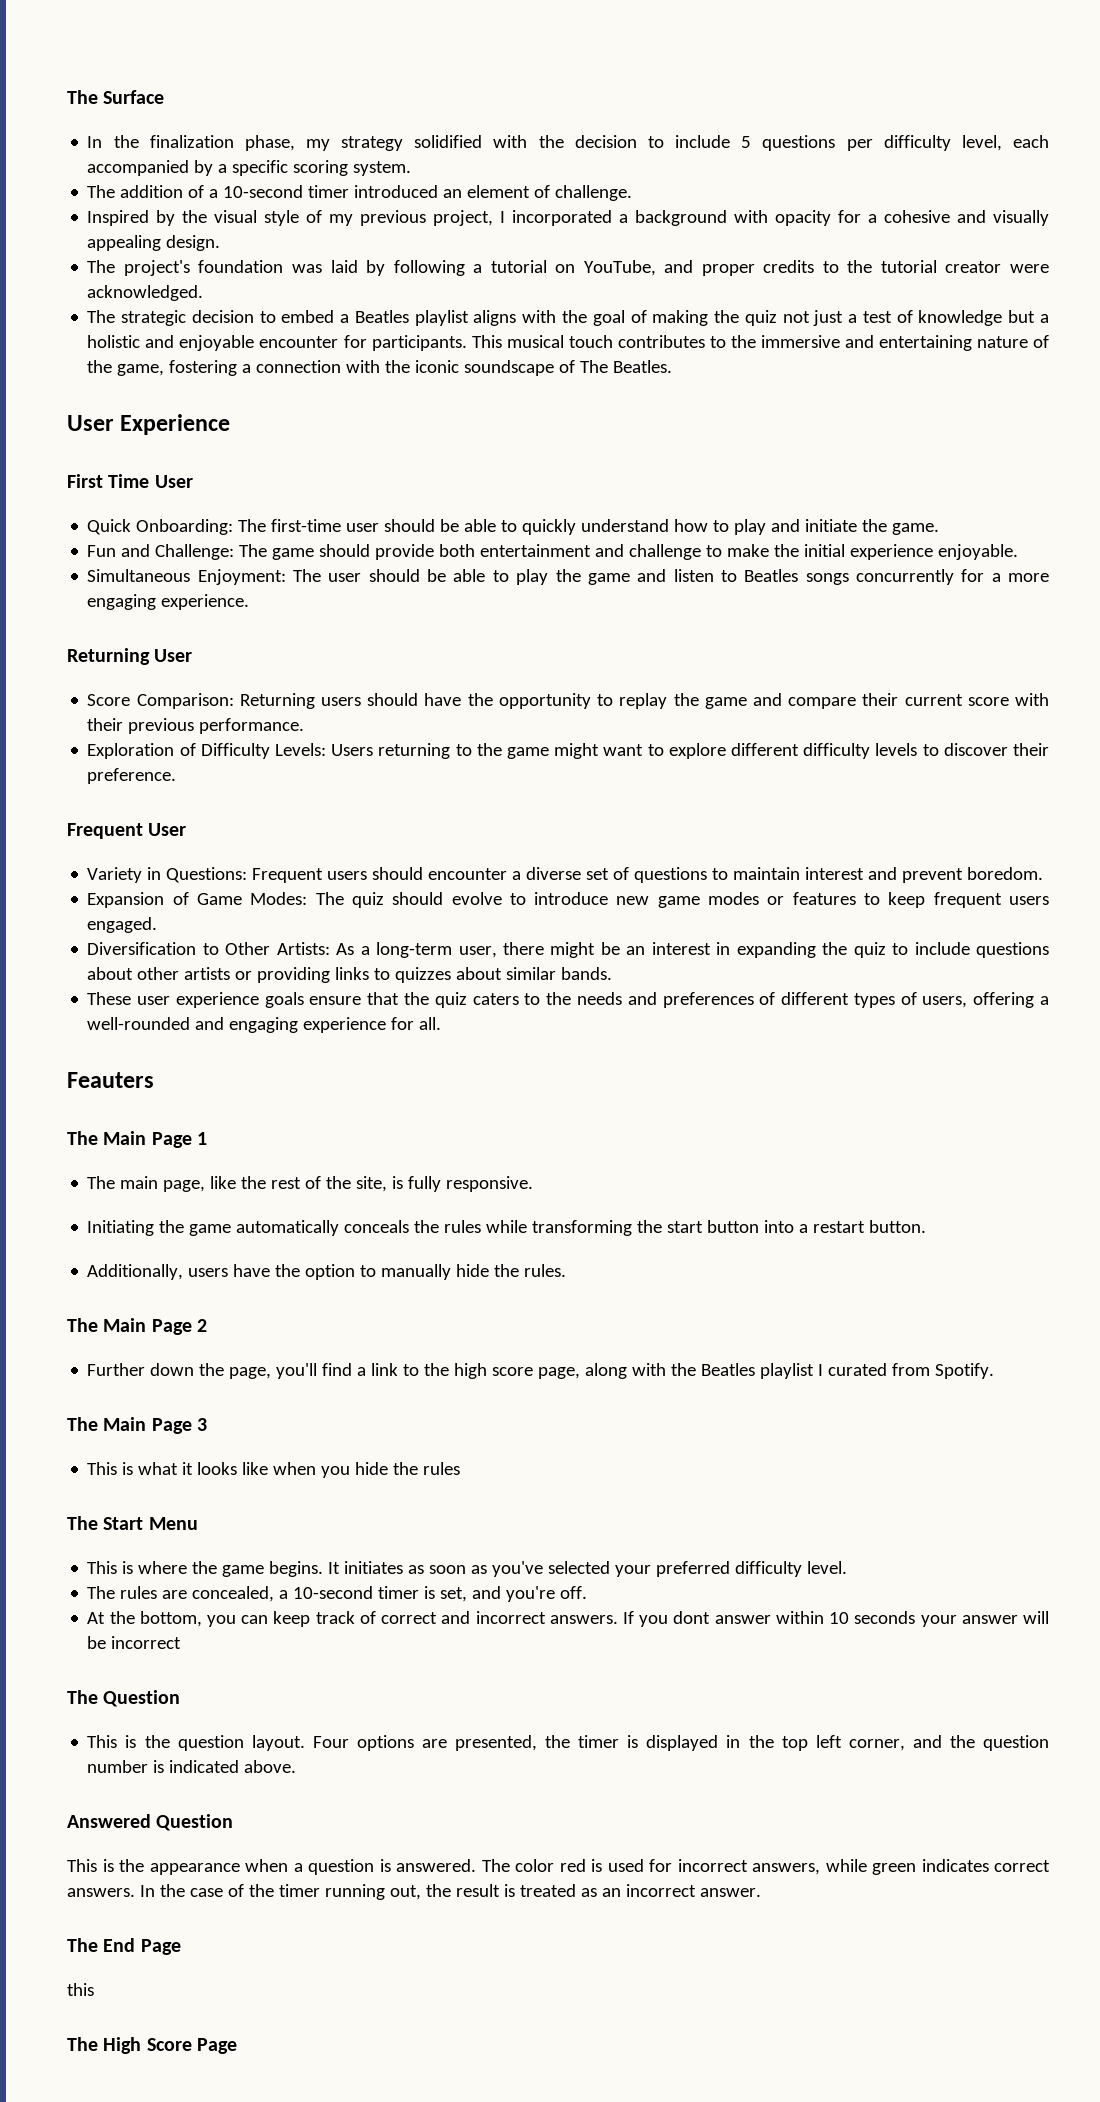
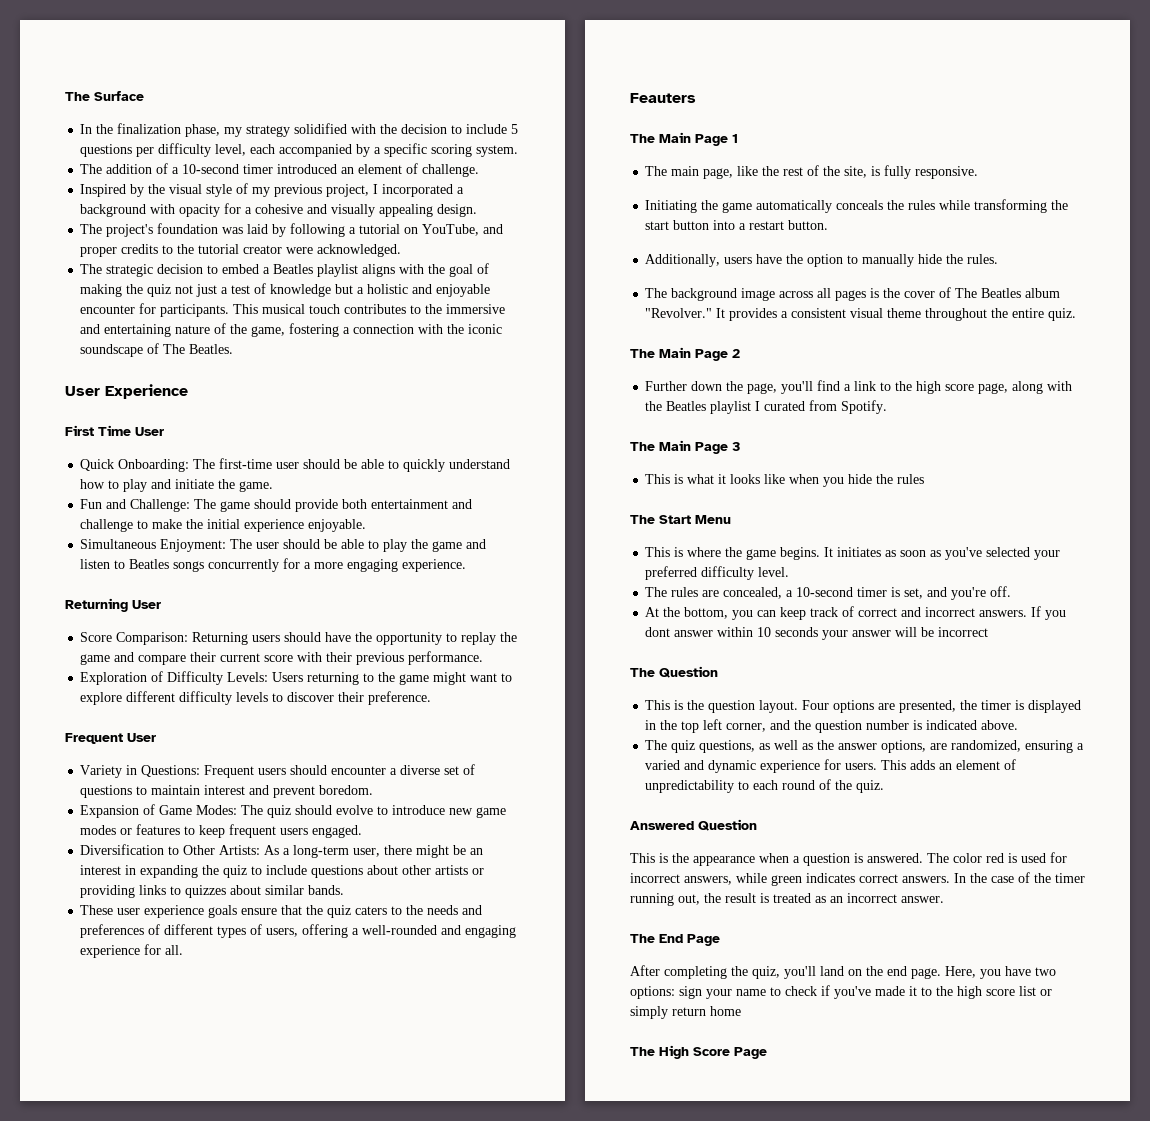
(567, 1270) none -> [645,287,1061,301] [645,308,1077,321] // The background image across all pages is the cover of The Beatles album "Revolver." It provides a consistent visual theme throughout the entire quiz.
(297, 1766) none -> [645,740,1085,753] [645,759,1017,773] [645,779,885,793] // The quiz questions, as well as the answer options, are randomized, ensuring a varied and dynamic experience for users. This adds an element of unpredictability to each round of the quiz.
[67,1983,94,1996] this -> [630,965,1056,979] [630,985,1052,999] [630,1006,741,1019] After completing the quiz, you'll land on the end page. Here, you have two options: sign your name to check if you've made it to the high score list or simply return home

